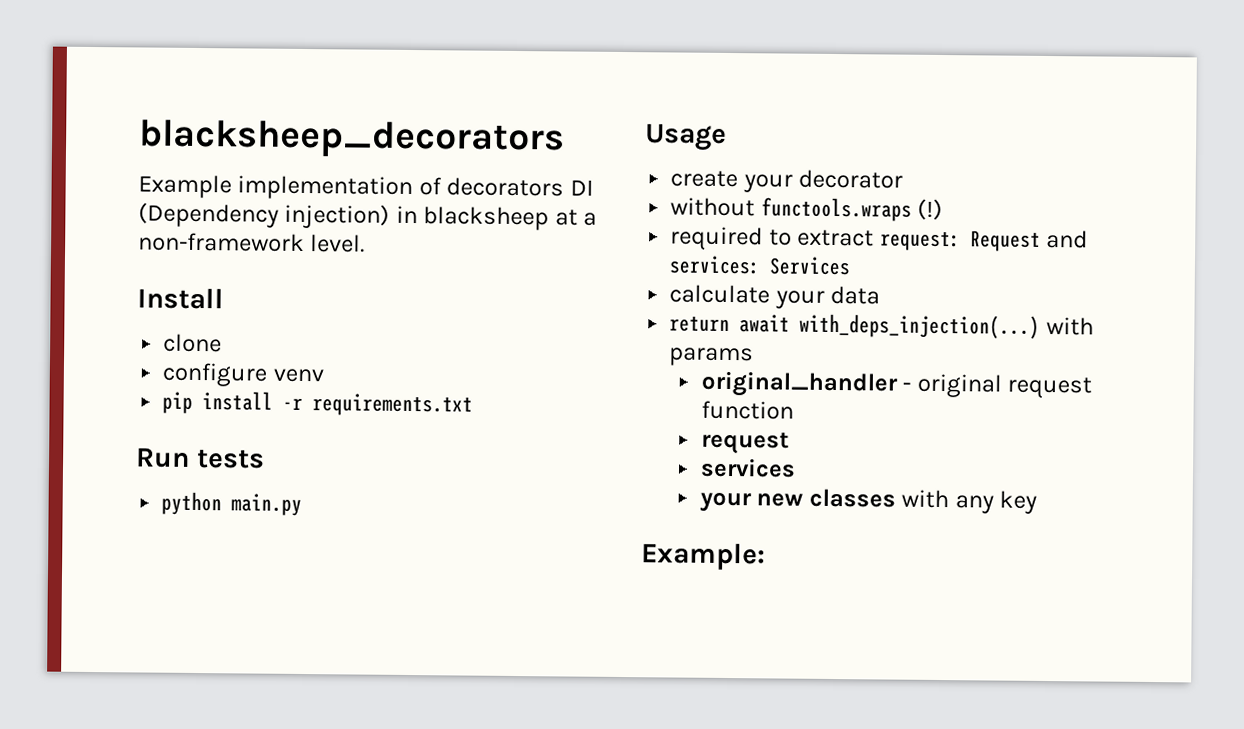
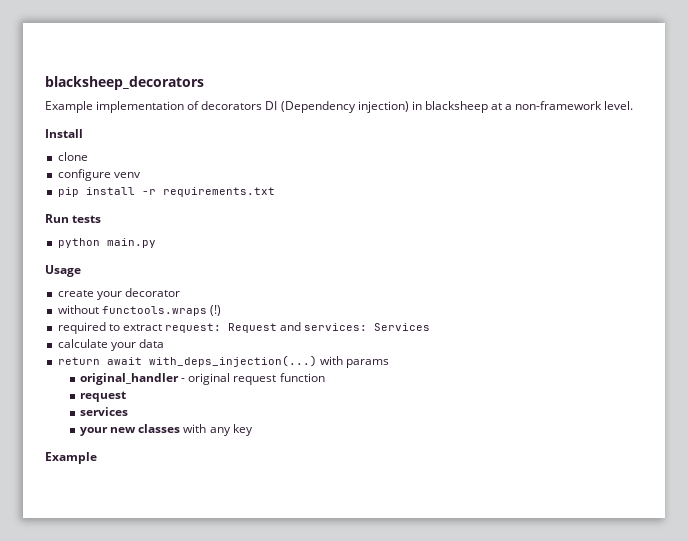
[641,542,766,571] Example: -> [45,452,97,464] Example

